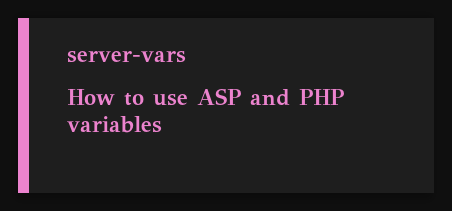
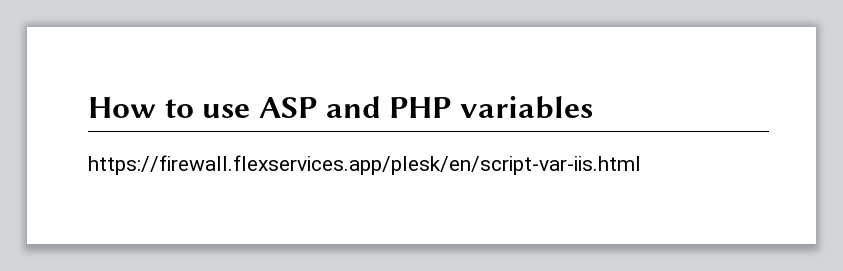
[67,50,186,63] server-vars // -> (88, 107) none
(162, 124) none -> [88,155,641,175] // https://firewall.flexservices.app/plesk/en/script-var-iis.html

